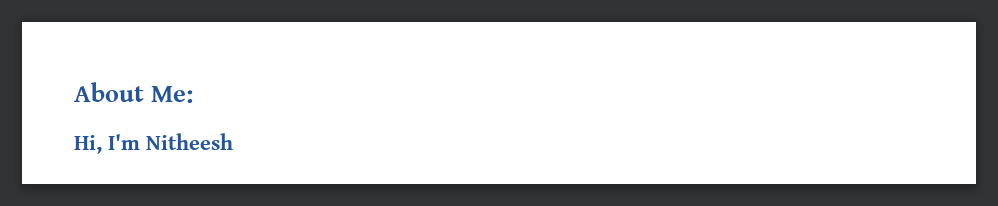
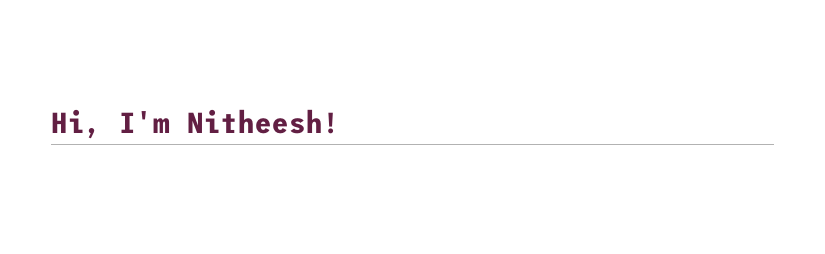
[74,82,193,103] About Me: // -> (51, 124) none
[146,133,233,150] Nitheesh -> [187,109,340,134] Nitheesh!

